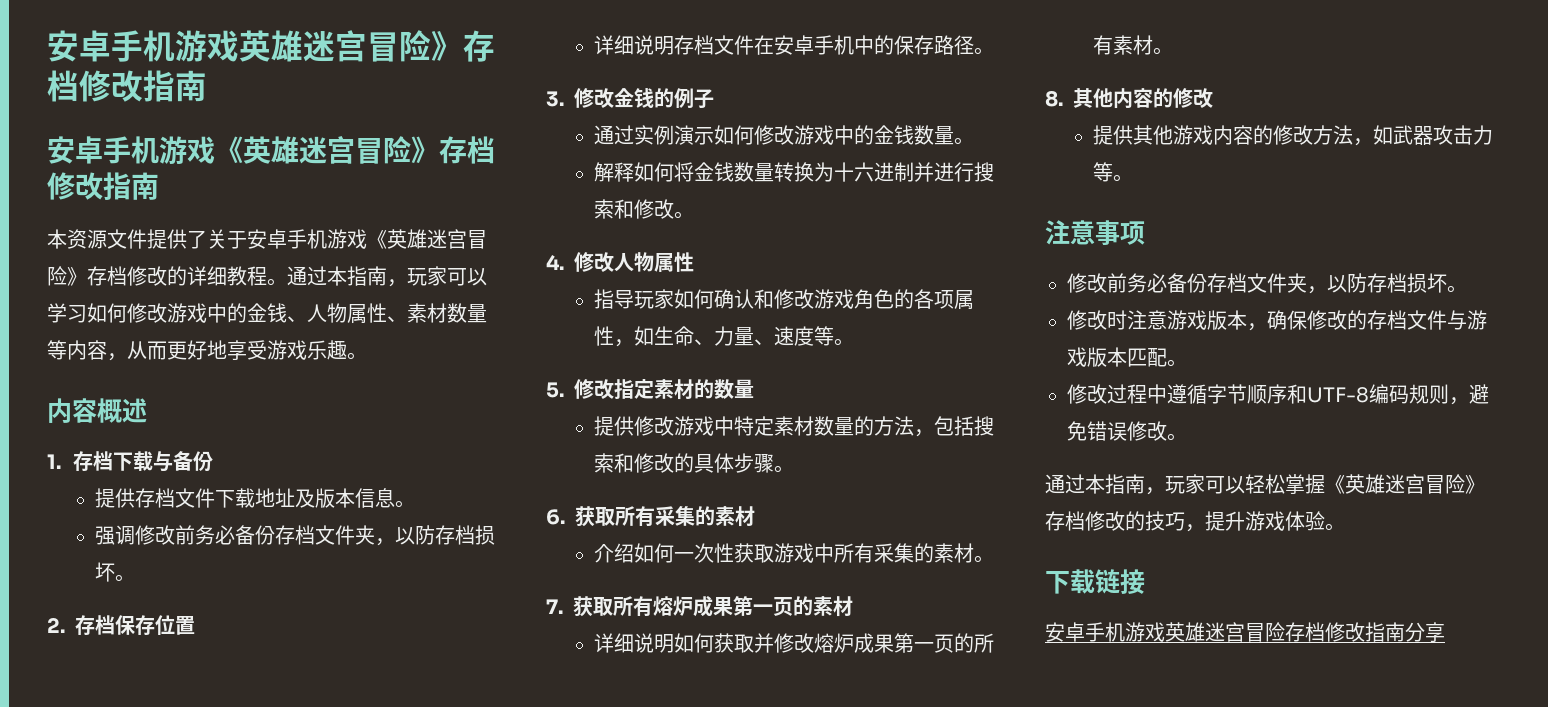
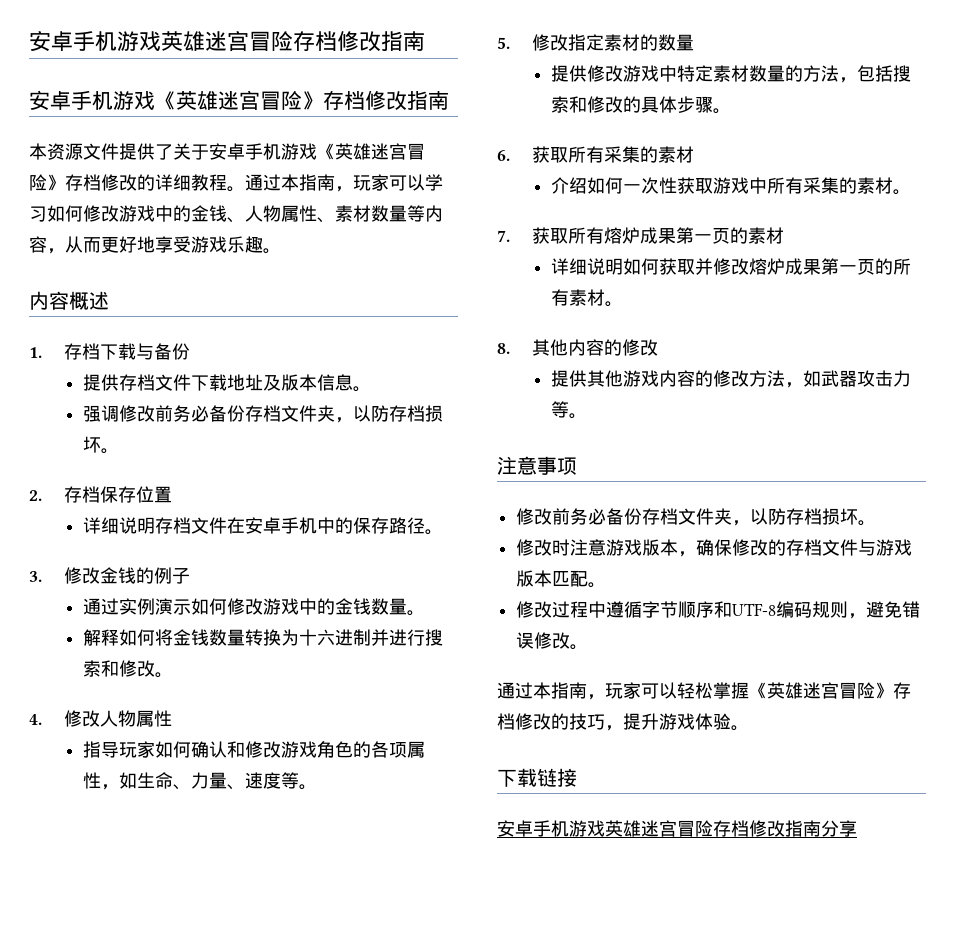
[47,30,463,62] 安卓手机游戏英雄迷宫冒险》 -> [29,31,293,52] 安卓手机游戏英雄迷宫冒险

